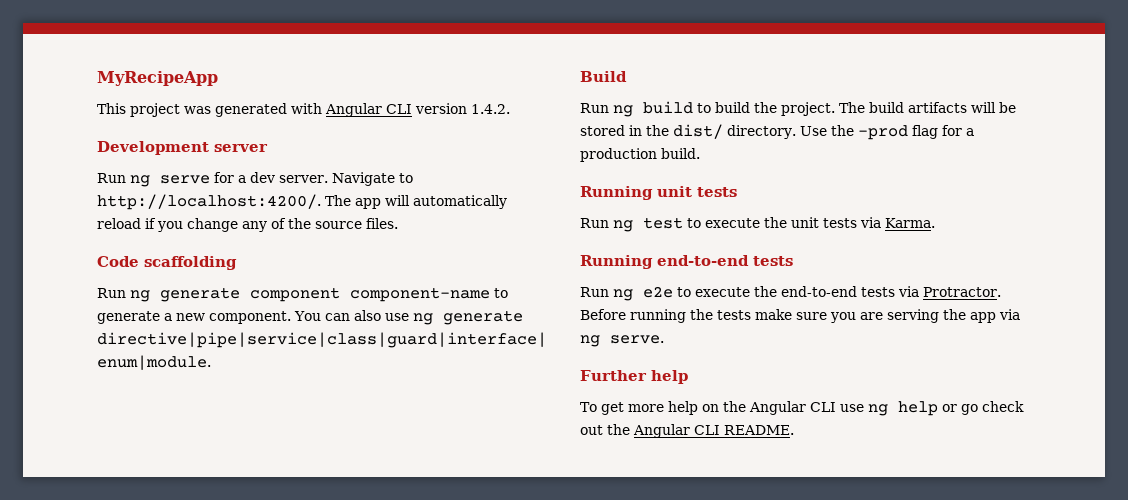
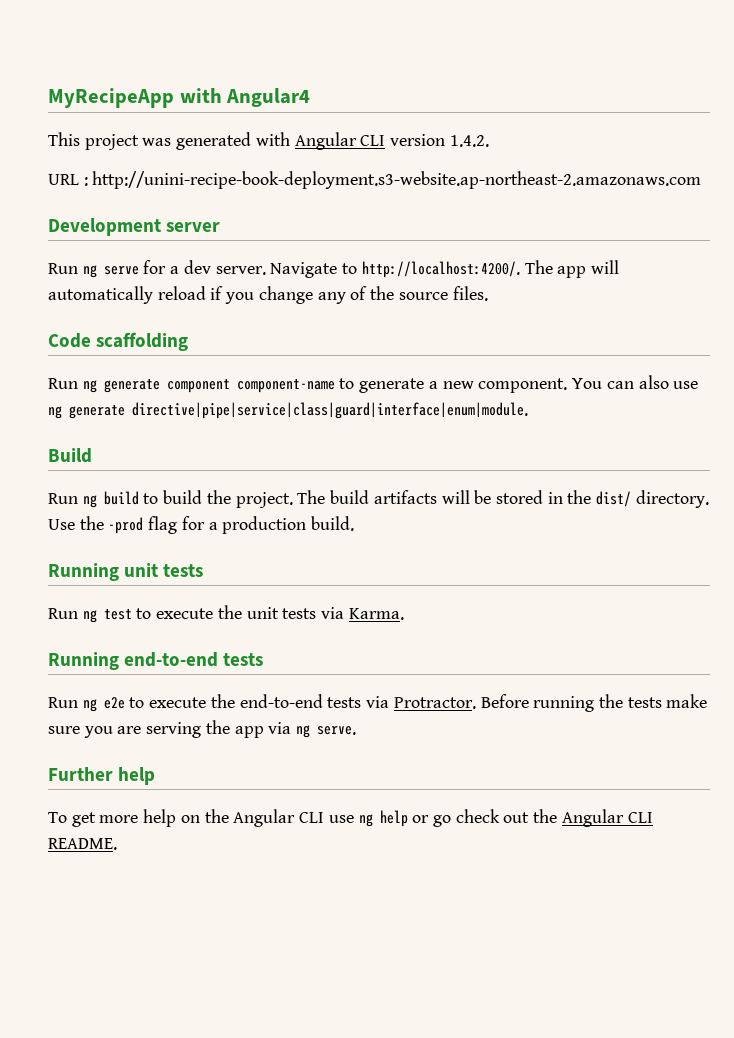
(218, 78) none -> [179,88,311,107] with Angular4
(510, 109) none -> [48,171,702,189] // URL : http://unini-recipe-book-deployment.s3-website.ap-northeast-2.amazonaws.com

